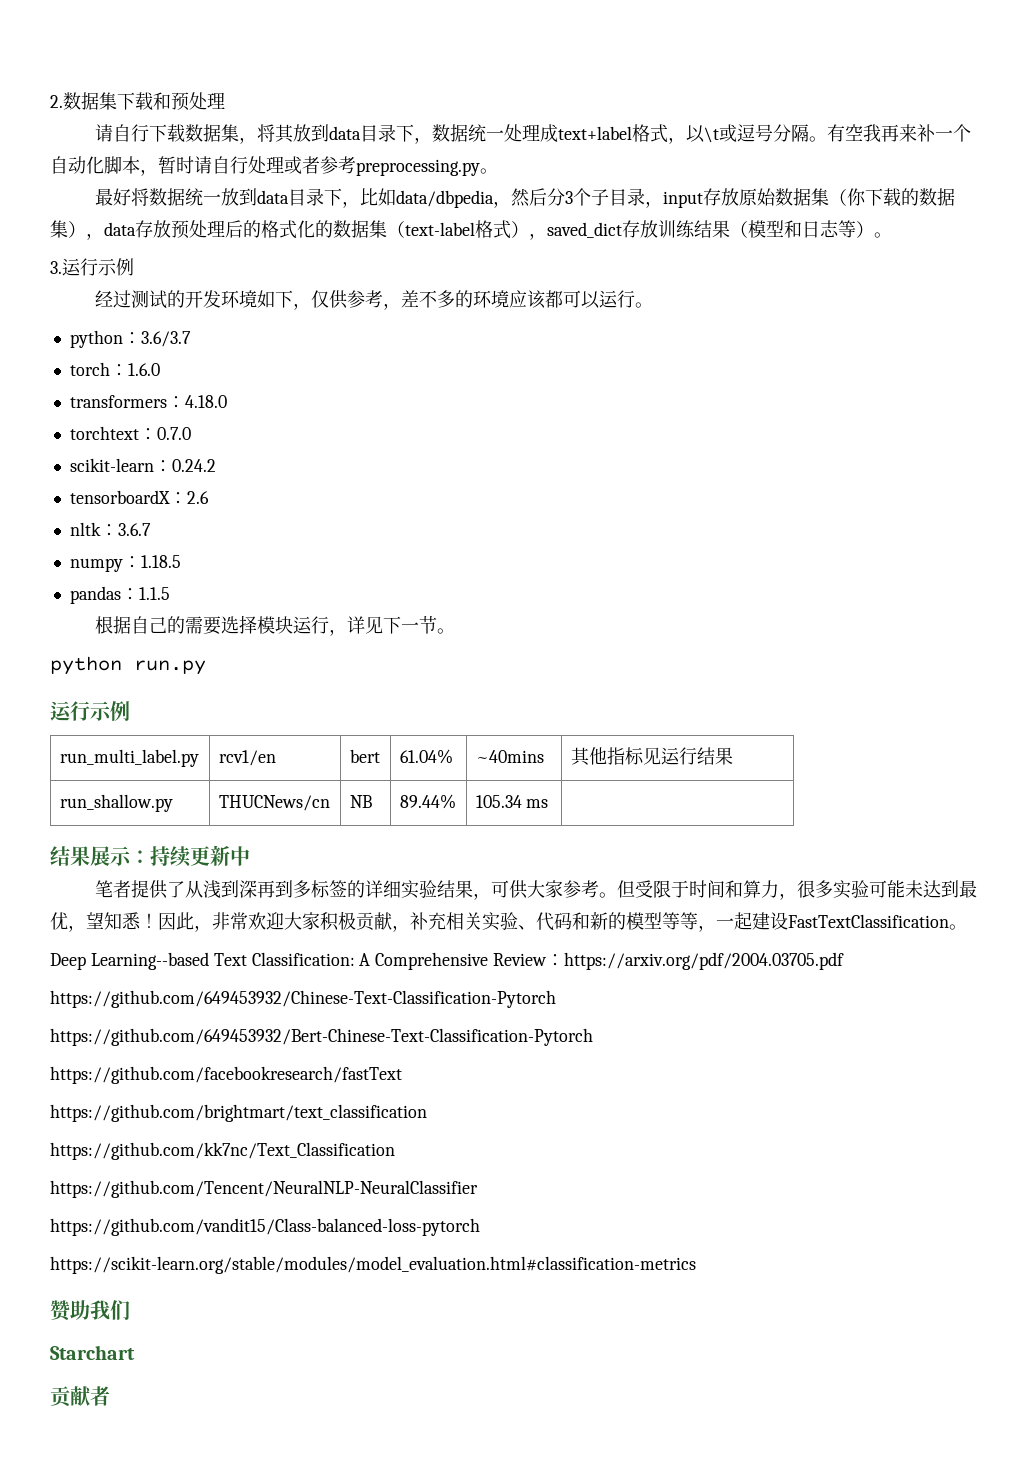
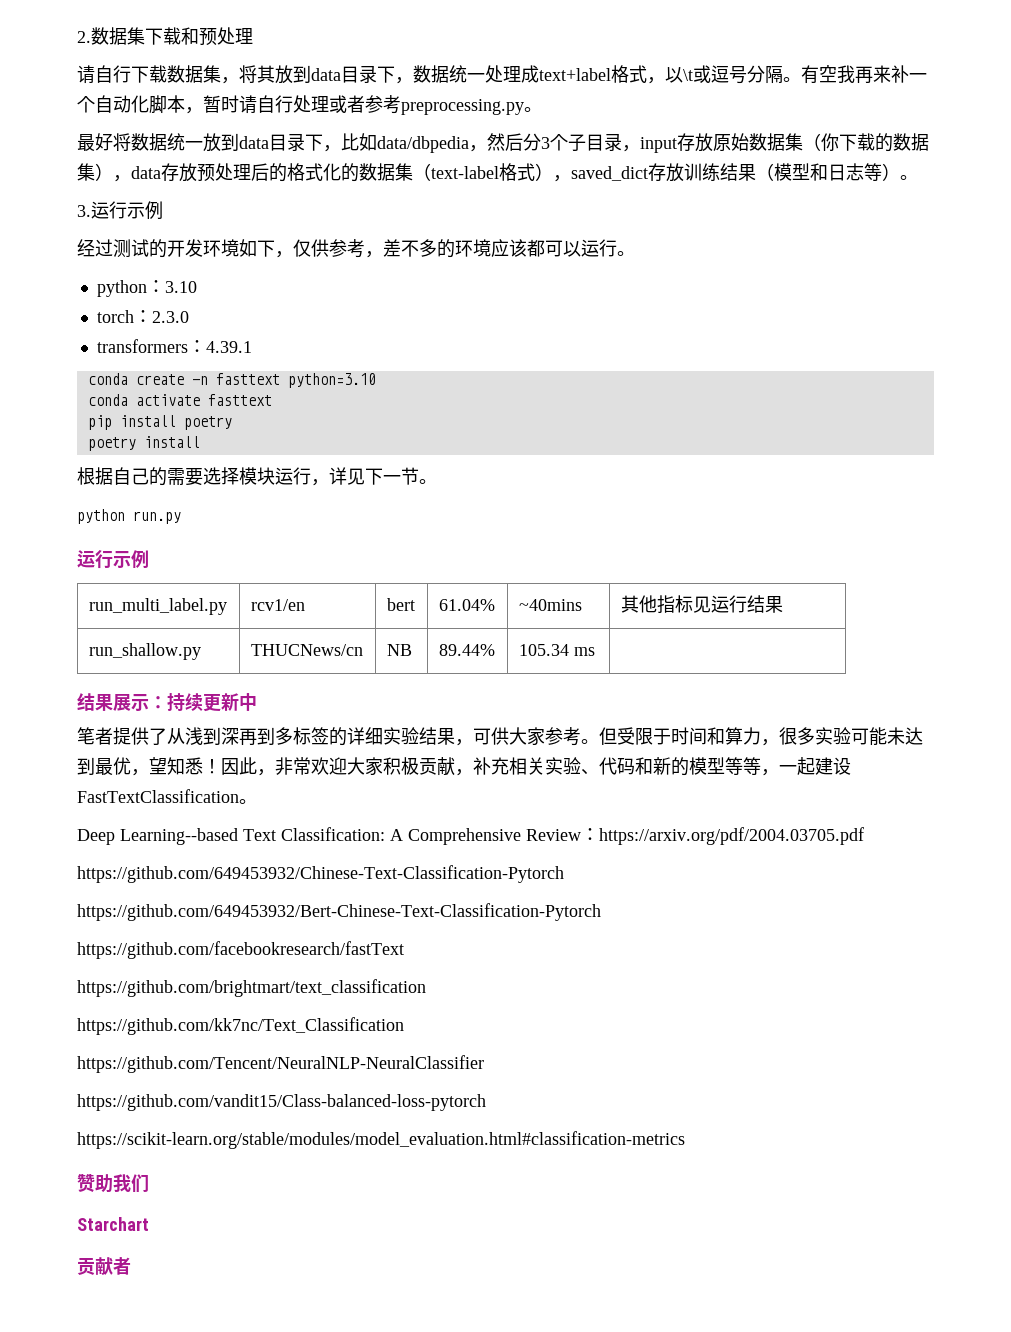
[140,331,191,347] 3.6/3.7 -> [164,281,197,293] 3.10
[127,363,160,376] 1.6.0 -> [151,311,189,323] 2.3.0
[184,395,227,408] [69,426,191,440] [69,458,216,472] [69,490,209,504] [69,522,151,536] [69,555,181,572] [69,586,170,604] 4.18.0 // torchtext：0.7.0 // scikit-learn：0.24.2 // tensorboardX：2.6 // nltk：3.6.7 // numpy：1.18.5 // pandas：1.1.5 -> [205,341,252,353] [87,373,376,388] [87,394,272,406] [87,415,232,430] [87,436,200,451] 4.39.1 // conda create -n fasttext python=3.10 // conda activate fasttext // pip install poetry // poetry install

